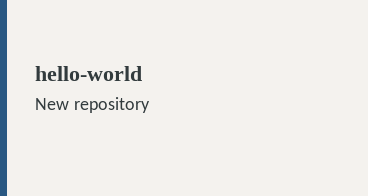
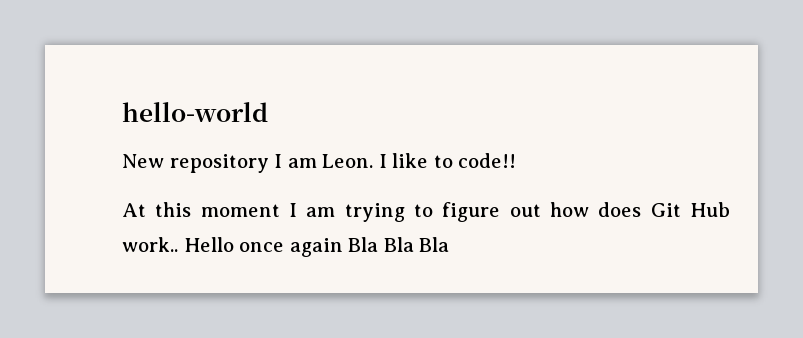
(150, 105) none -> [274,153,517,168] [122,202,730,222] [122,237,450,257] I am Leon. I like to code!! // At this moment I am trying to figure out how does Git Hub work.. Hello once again Bla Bla Bla

